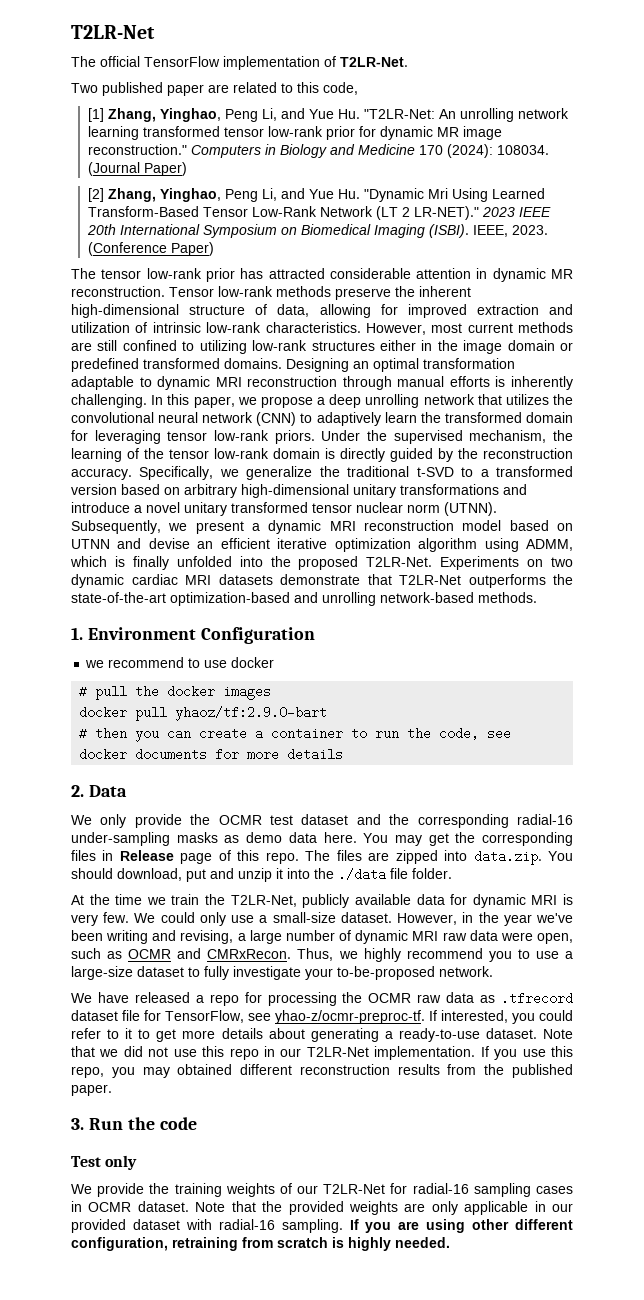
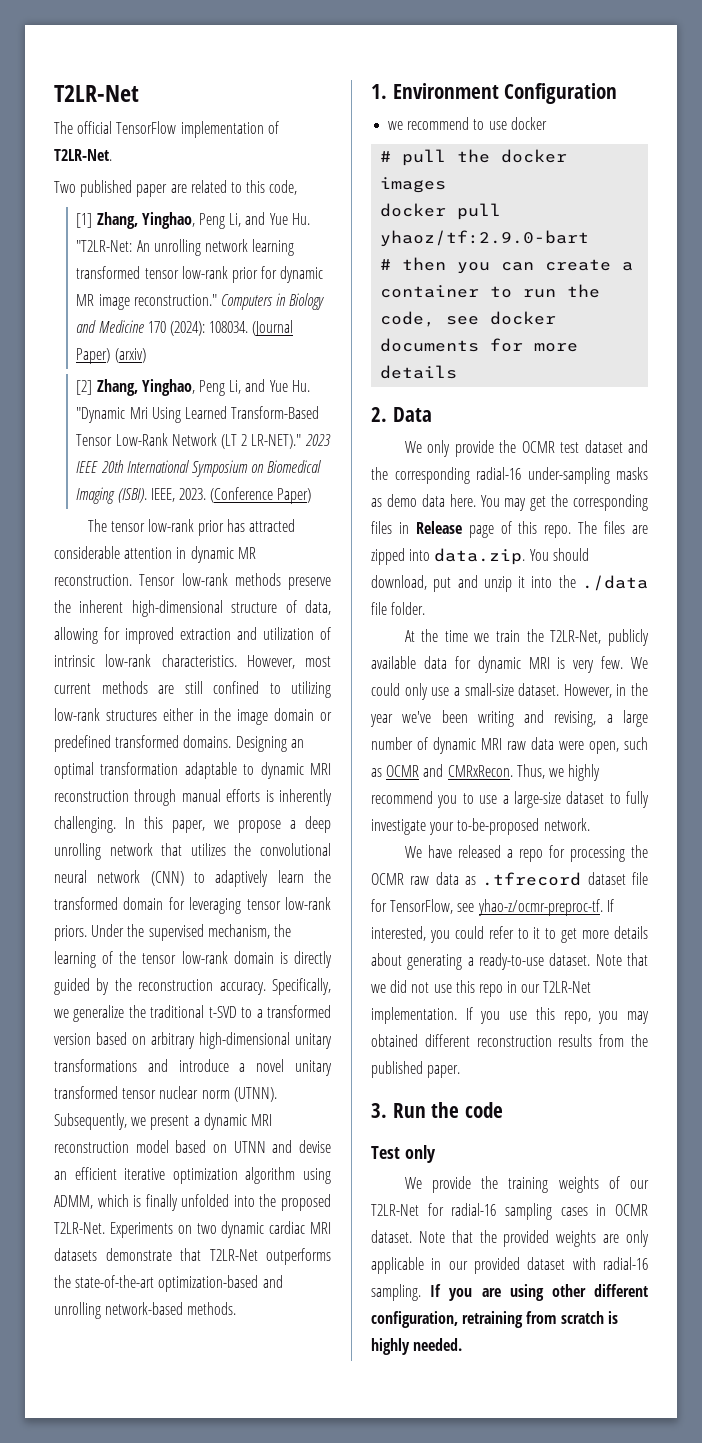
(188, 169) none -> [114,348,146,363] (arxiv)

